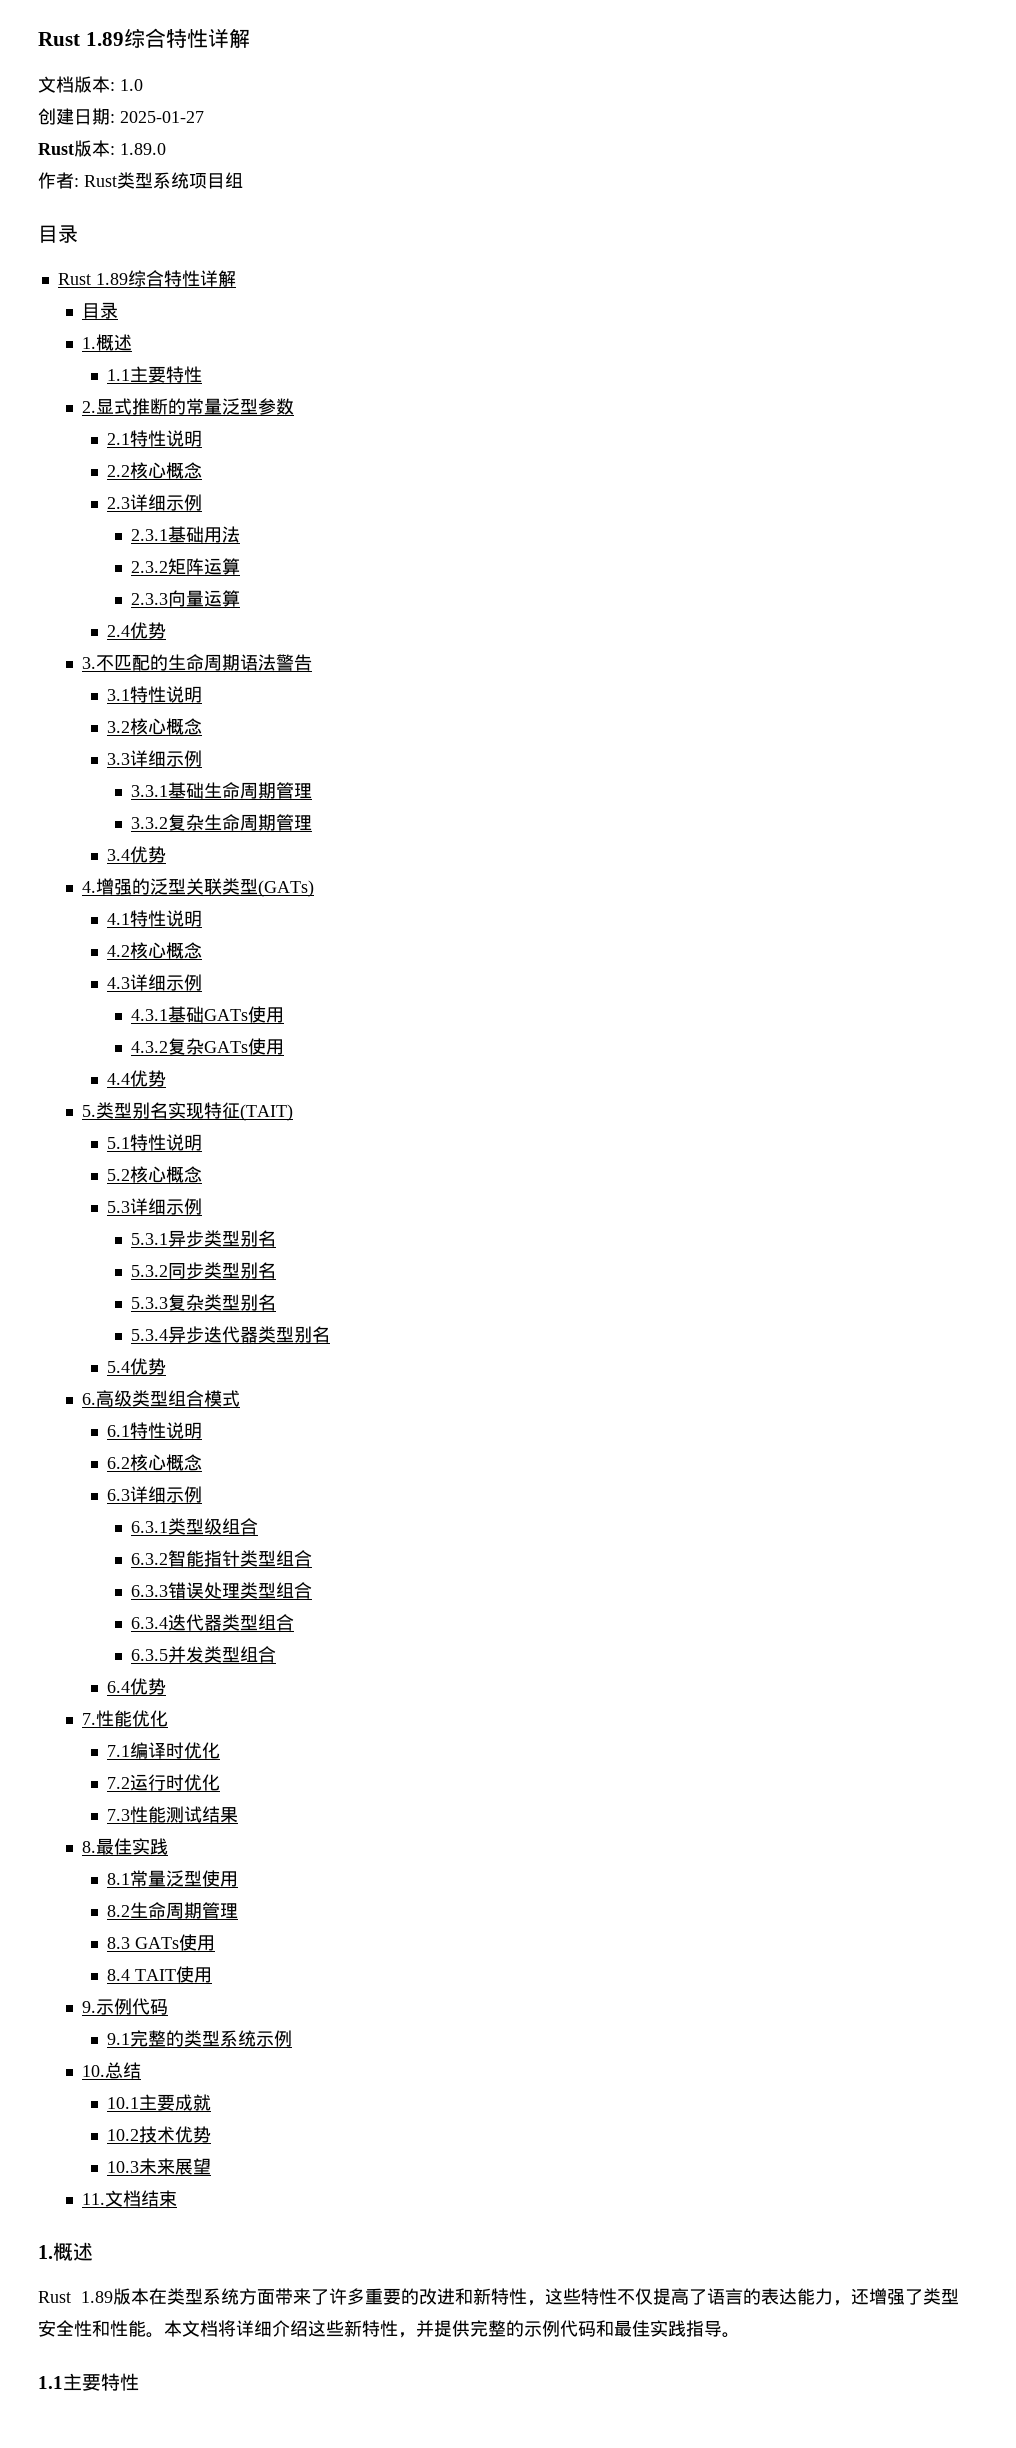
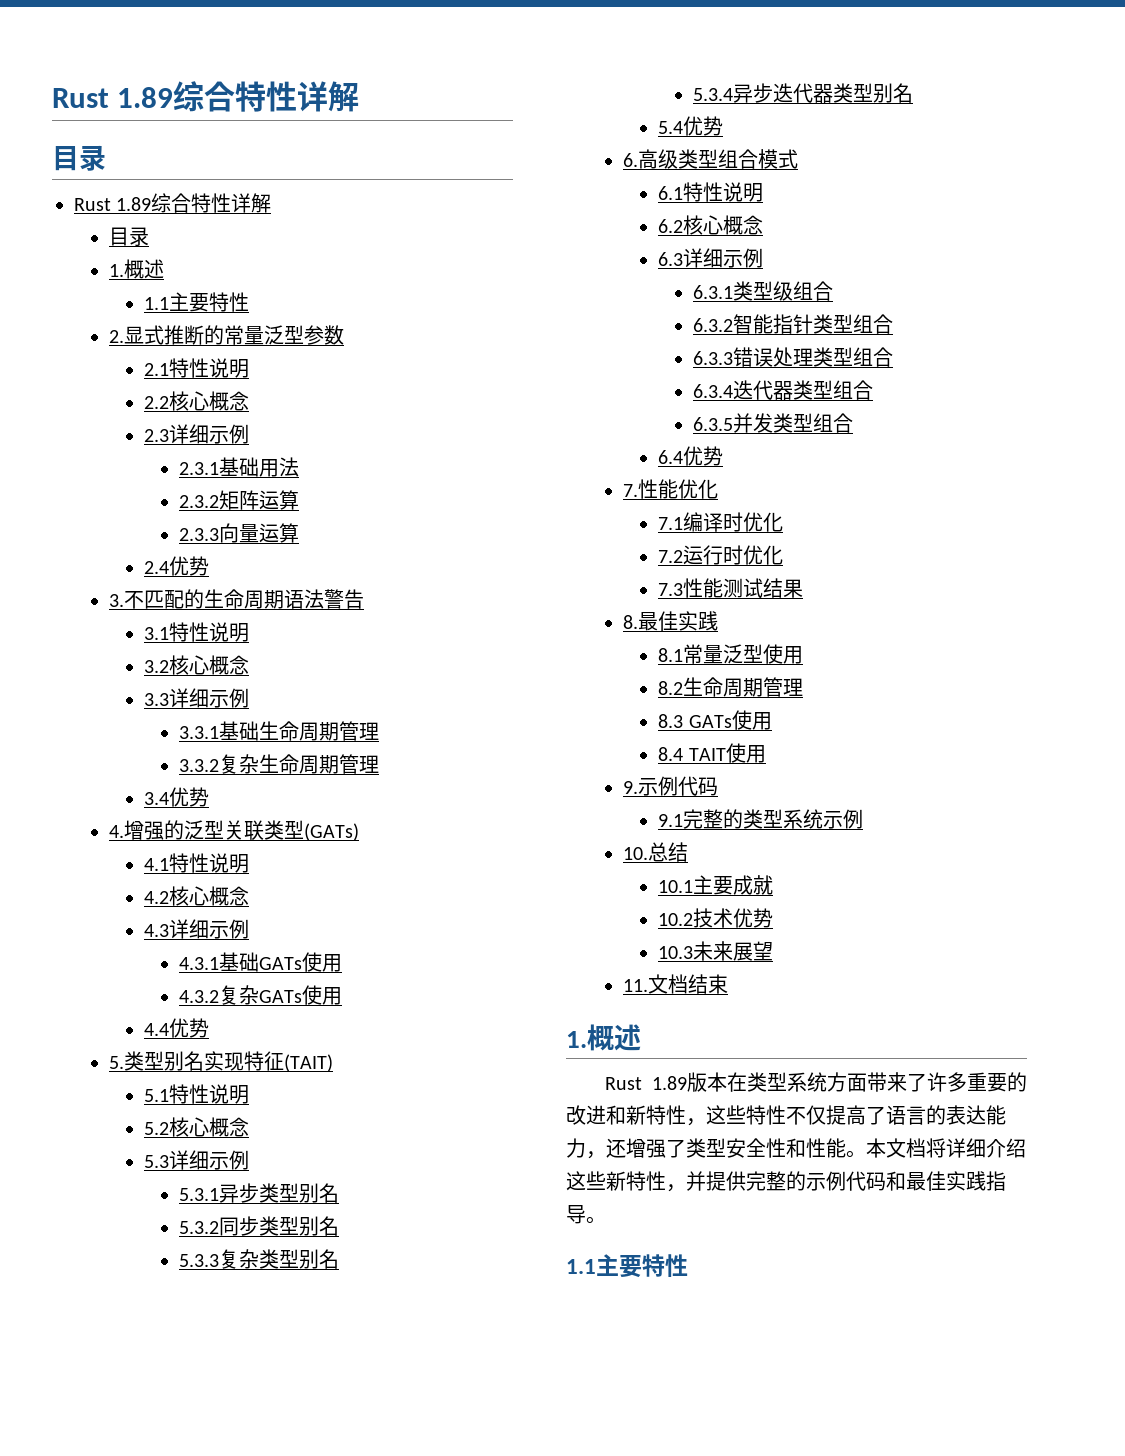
[38,28,250,48] [38,76,143,93] [38,108,204,125] [38,140,166,157] [38,172,243,189] Rust 1.89综合特性详解 // 文档版本: 1.0 // 创建日期: 2025-01-27 // Rust版本: 1.89.0 // 作者: Rust类型系统项目组 -> [52,81,360,112] Rust 1.89综合特性详解

